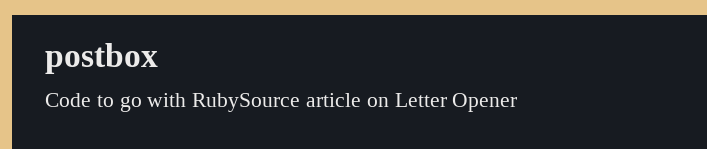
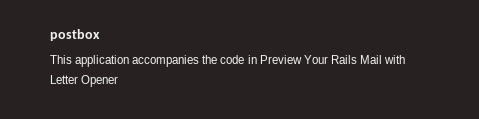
[45,93,389,112] Code to go with RubySource article on -> [50,55,406,67] This application accompanies the code in Preview Your Rails Mail with

